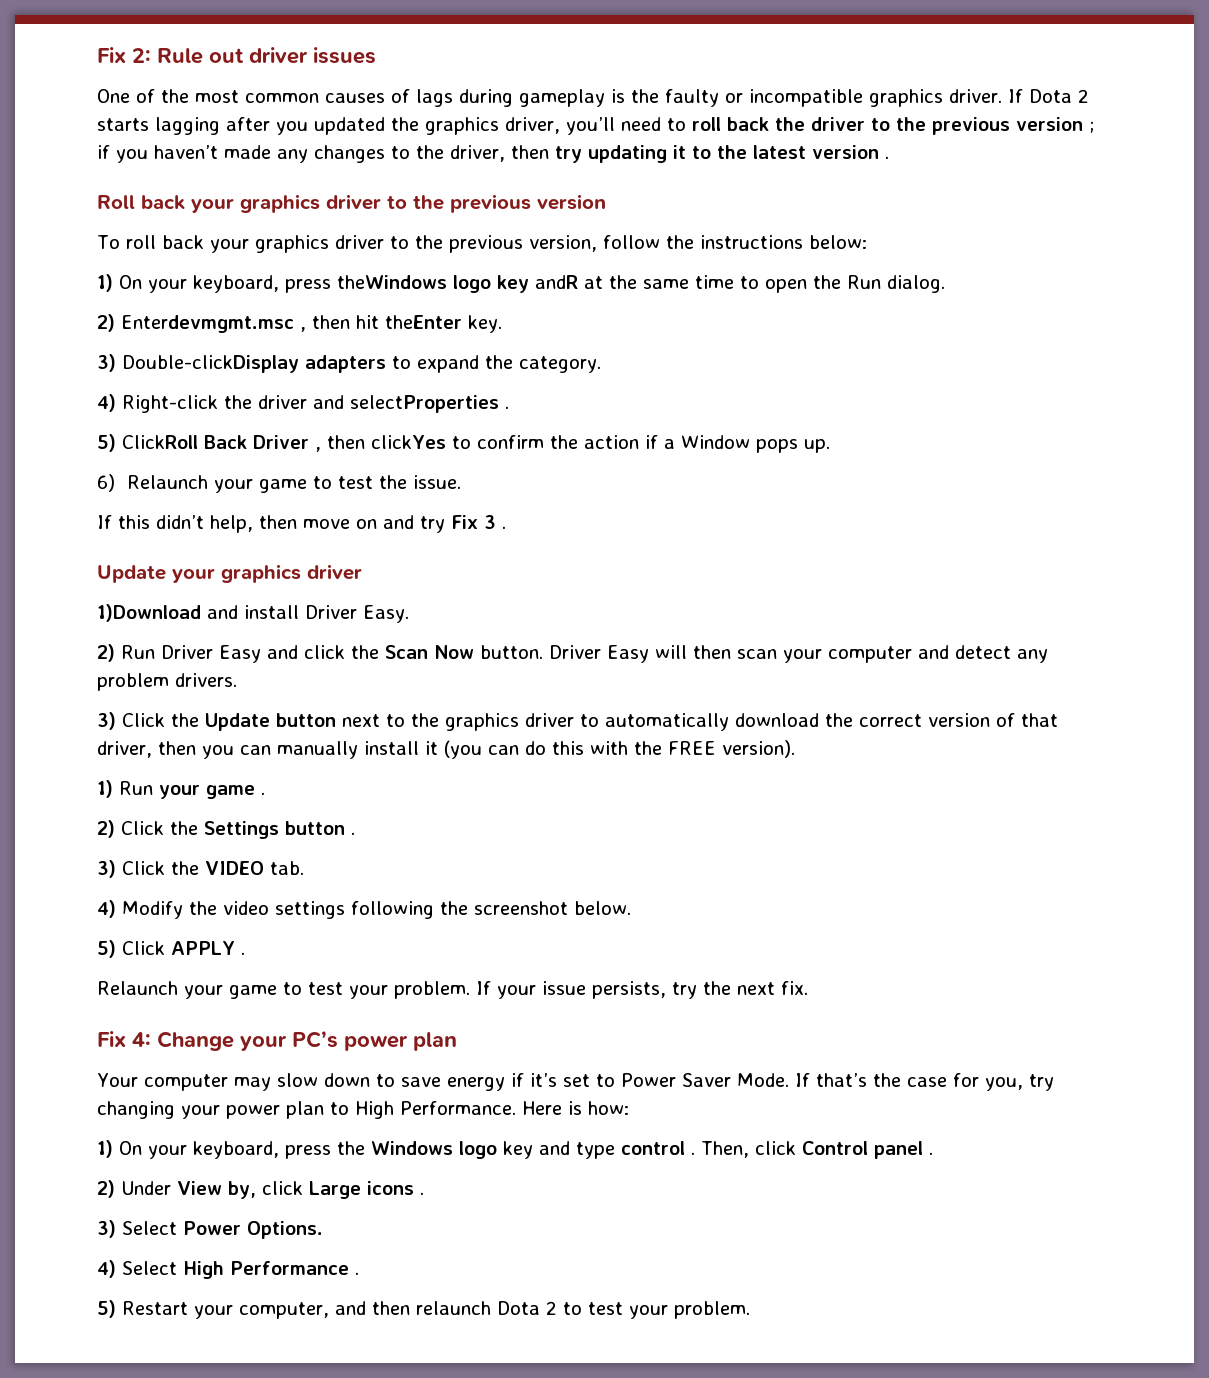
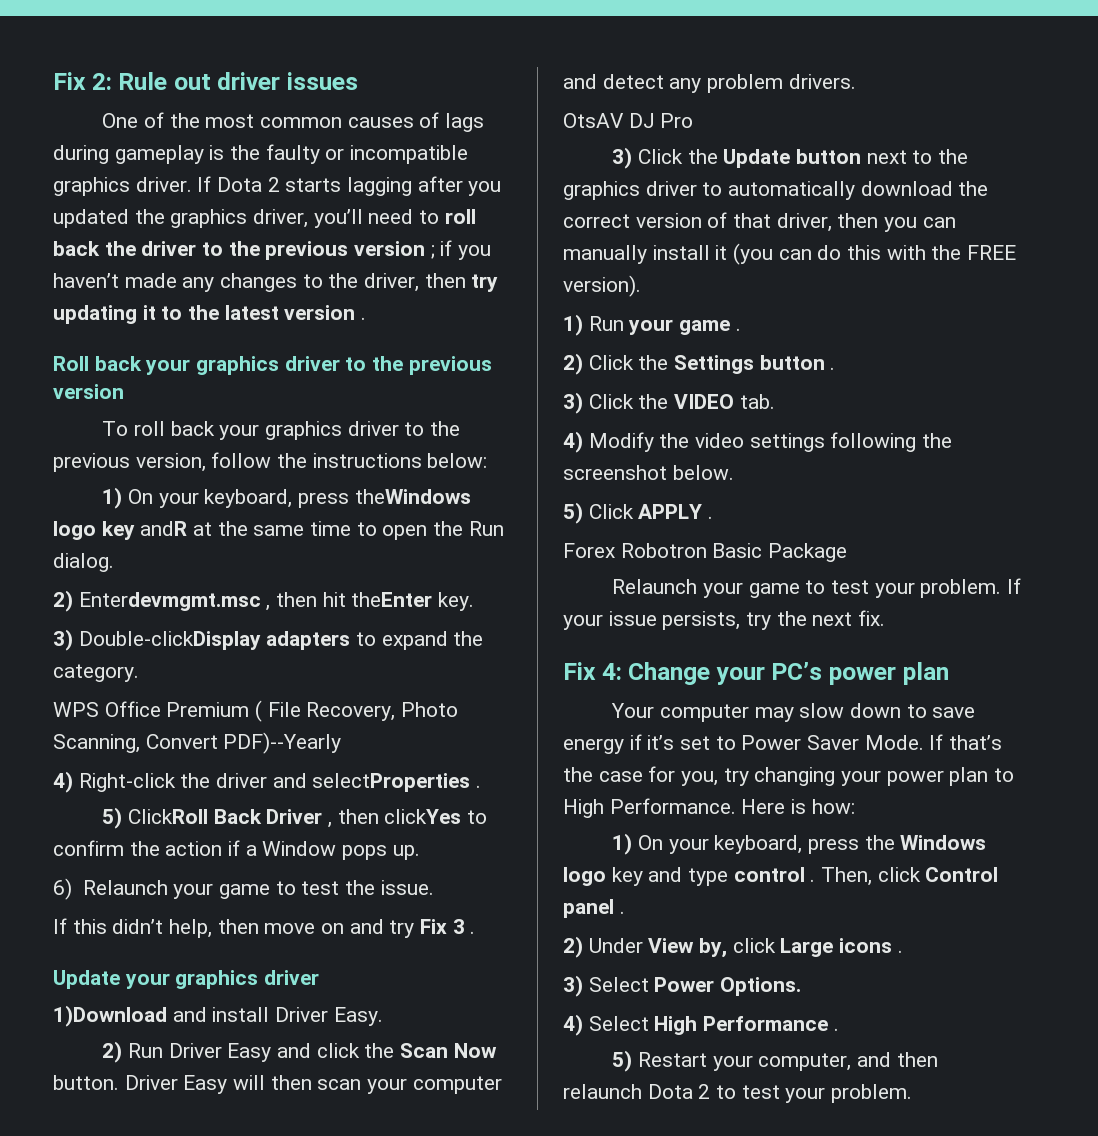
(601, 364) none -> [53,700,459,722] [53,732,342,754] // WPS Office Premium ( File Recovery, Photo Scanning, Convert PDF)--Yearly
(237, 680) none -> [563,113,694,128] // OtsAV DJ Pro
(245, 953) none -> [563,543,848,562] // Forex Robotron Basic Package

